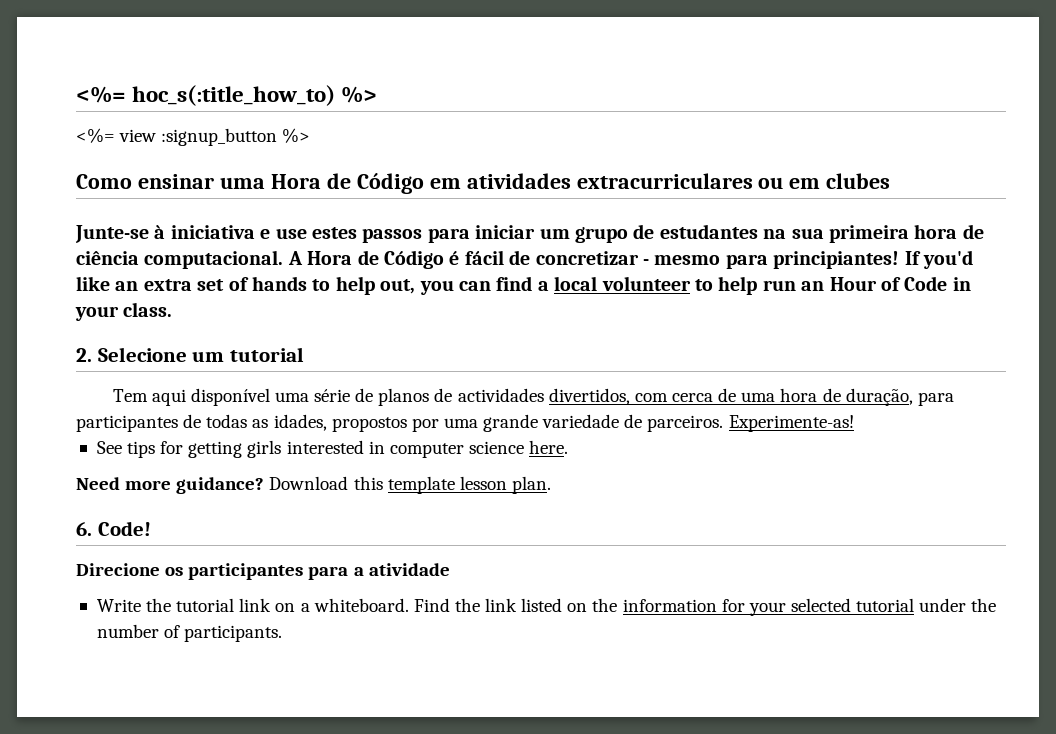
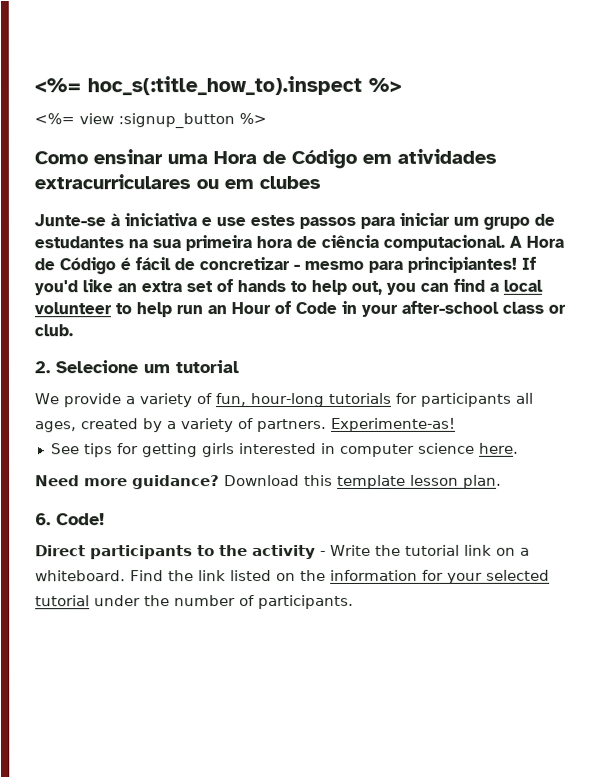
[76,85,336,106] <%= hoc_s(:title_how_to) -> [34,75,362,96] <%= hoc_s(:title_how_to).inspect
[123,302,173,317] class. -> [401,300,566,314] [34,324,73,337] after-school class or club.
[112,388,954,406] [76,414,724,432] Tem aqui disponível uma série de planos de actividades divertidos, com cerca de uma hora de duração, para participantes de todas as idades, propostos por uma grande variedade de parceiros. -> [35,392,534,408] [35,418,327,433] We provide a variety of fun, hour-long tutorials for participants all ages, created by a variety of partners.
[76,563,450,580] Direcione os participantes para a atividade // -> [35,544,326,560] Direct participants to the activity -

